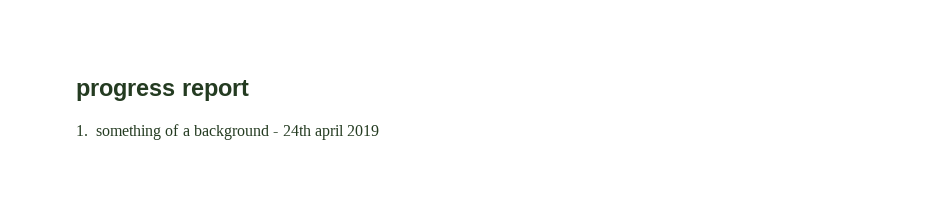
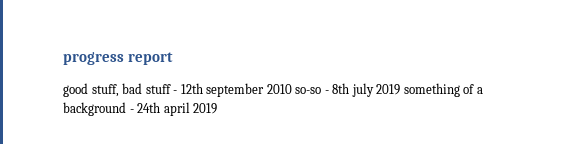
[76,125,88,136] 1. -> [63,83,401,97] good stuff, bad stuff - 12th september 2010 so-so - 8th july 2019

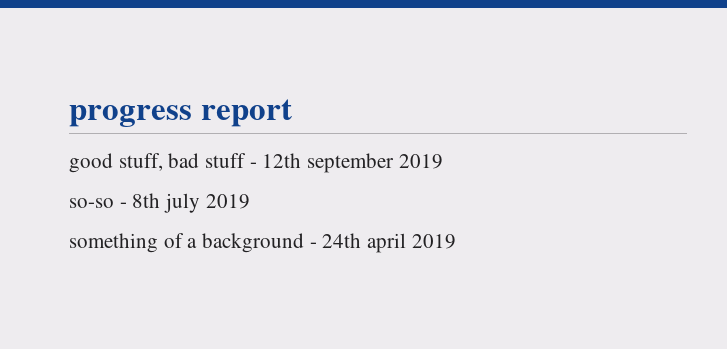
[266,84,292,94] 2010 -> [398,154,443,169] 2019 //
(401, 89) none -> (250, 201) //

